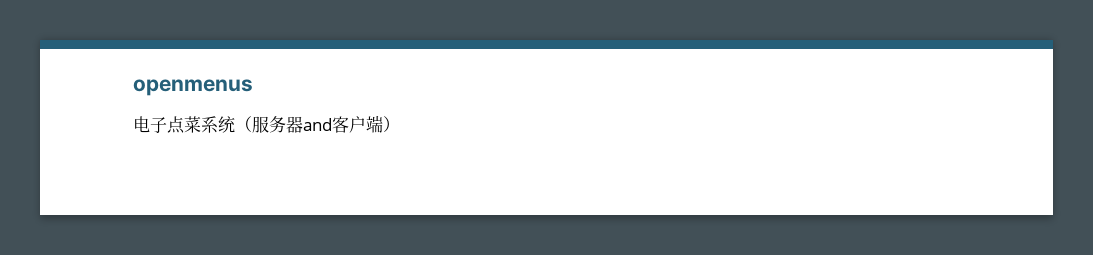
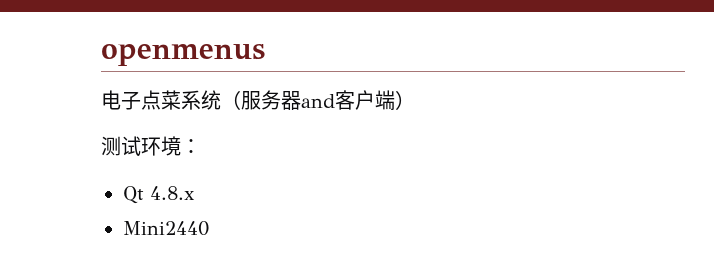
(400, 124) none -> [101,136,201,156] [123,186,195,204] [123,221,209,236] // 测试环境： // Qt 4.8.x // Mini2440

